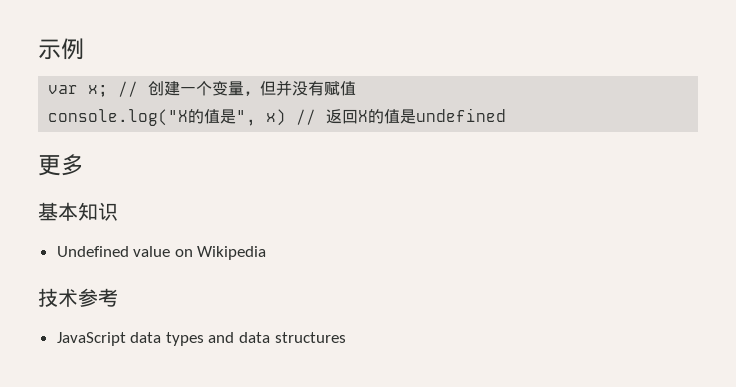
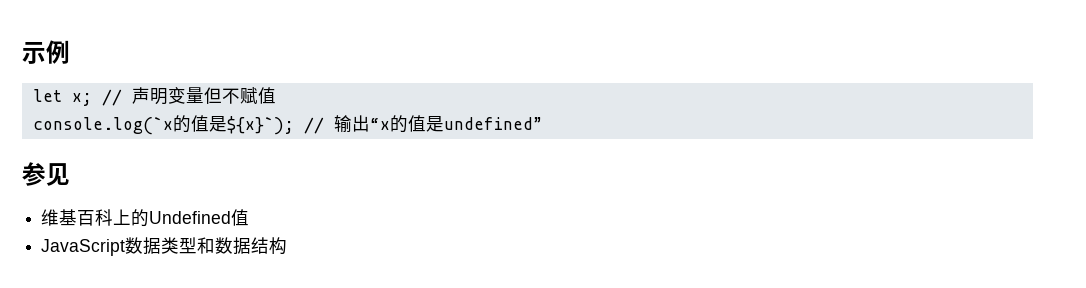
[48,85,79,94] var -> [32,89,62,102] let
[148,80,357,96] [48,108,507,126] [38,154,84,176] [38,202,118,221] [56,246,267,260] [38,288,118,307] [56,332,346,346] 创建一个变量，但并没有赋值 // console.log("X的值是", x) // 返回X的值是undefined // 更多 // 基本知识 // Undefined value on Wikipedia // 技术参考 // JavaScript data types and data structures -> [131,87,276,105] [32,115,542,135] [22,162,70,186] [41,209,250,227] [41,237,288,256] 声明变量但不赋值 // console.log(`x的值是${x}`); // 输出“x的值是undefined” // 参见 // 维基百科上的Undefined值 // JavaScript数据类型和数据结构

